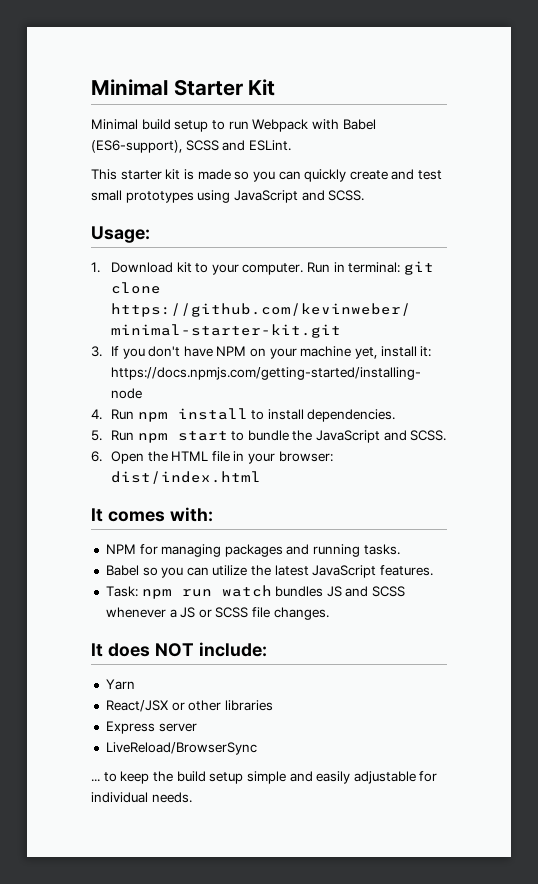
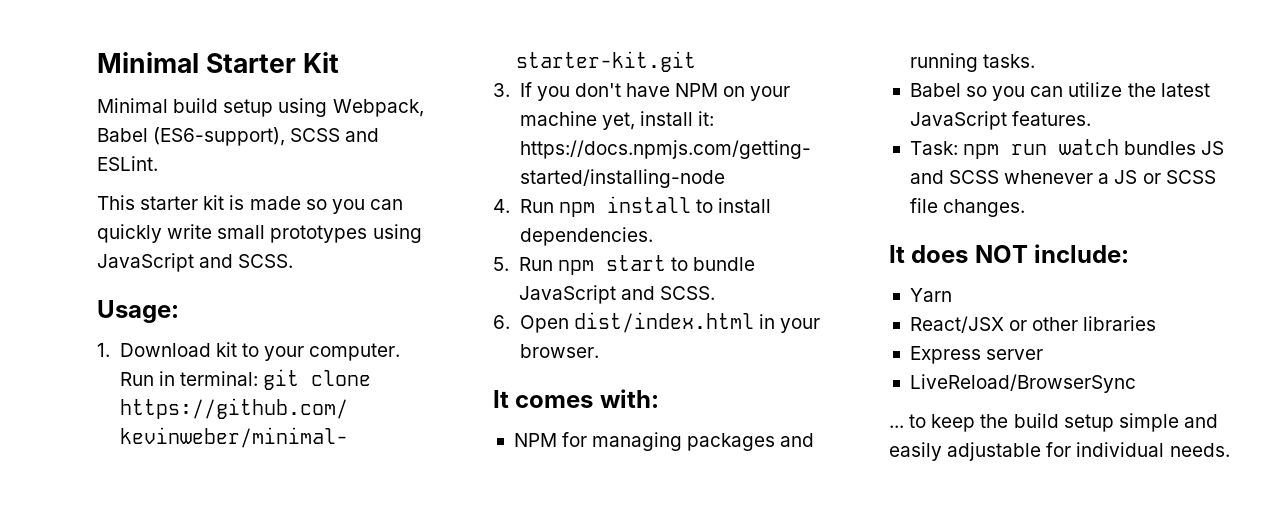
[211,119,339,132] to run Webpack with -> [278,98,424,117] using Webpack,
[349,169,443,180] create and test -> [167,224,213,239] write
[292,430,313,441] the -> (755, 264) none
[147,451,333,464] [110,471,261,484] the HTML file in your browser: dist/index.html -> [573,312,820,333] [519,344,599,358] dist/index.html in your browser.

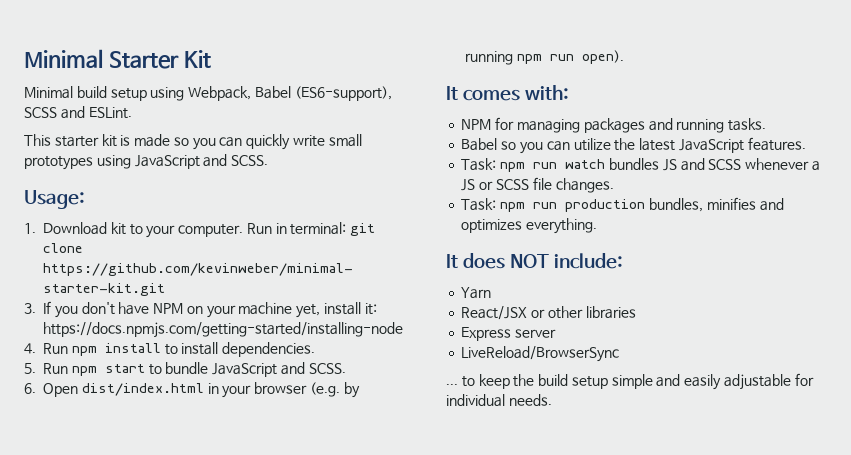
[519,344,599,358] browser. -> [254,382,360,398] [465,50,624,65] browser (e.g. by running npm run open).
(1026, 208) none -> [461,197,784,212] [461,218,598,234] // Task: npm run production bundles, minifies and optimizes everything.

